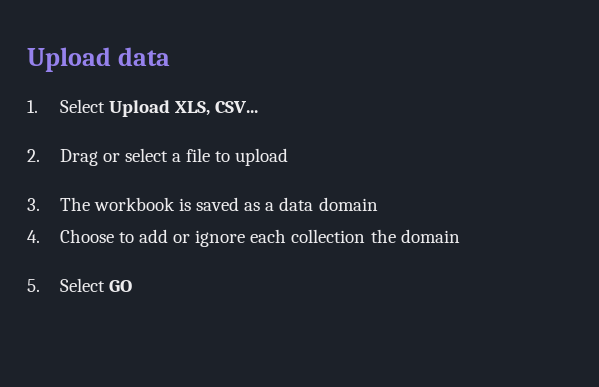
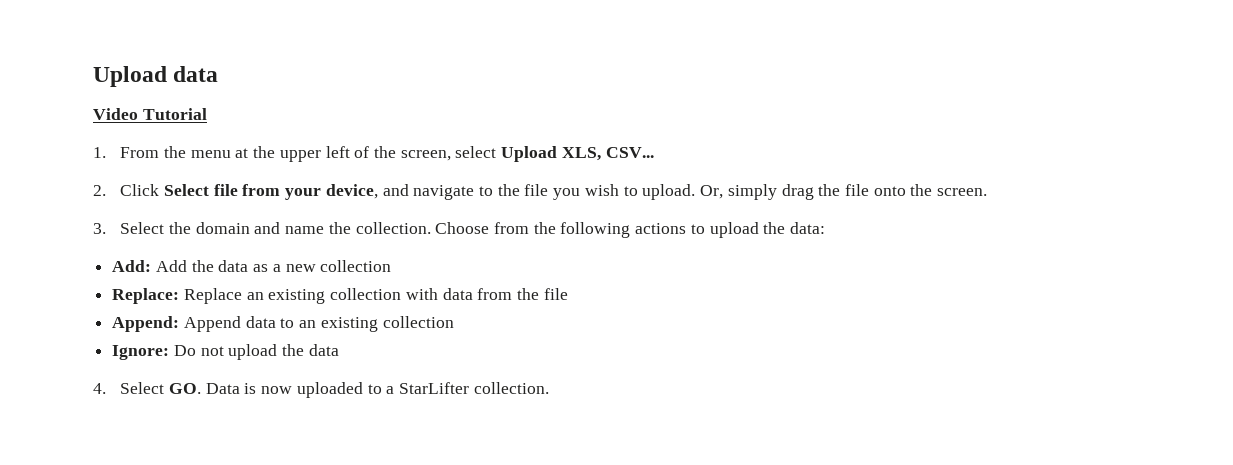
(170, 56) none -> [93,108,207,120] // Video Tutorial
[59,99,259,117] [27,148,289,166] [27,197,378,211] [27,229,460,247] [27,278,132,292] Select Upload XLS, CSV... // 2. Drag or select a file to upload // 3. The workbook is saved as a data domain // 4. Choose to add or ignore each collection the domain // 5. Select GO -> [120,146,654,162] [93,184,988,200] [93,222,826,238] [112,260,392,272] [112,288,568,304] [112,316,454,332] [112,344,339,360] [93,382,549,398] From the menu at the upper left of the screen, select Upload XLS, CSV... // 2. Click Select file from your device, and navigate to the file you wish to upload. Or, simply drag the file onto the screen. // 3. Select the domain and name the collection. Choose from the following actions to upload the data: // Add: Add the data as a new collection // Replace: Replace an existing collection with data from the file // Append: Append data to an existing collection // Ignore: Do not upload the data // 4. Select GO. Data is now uploaded to a StarLifter collection.

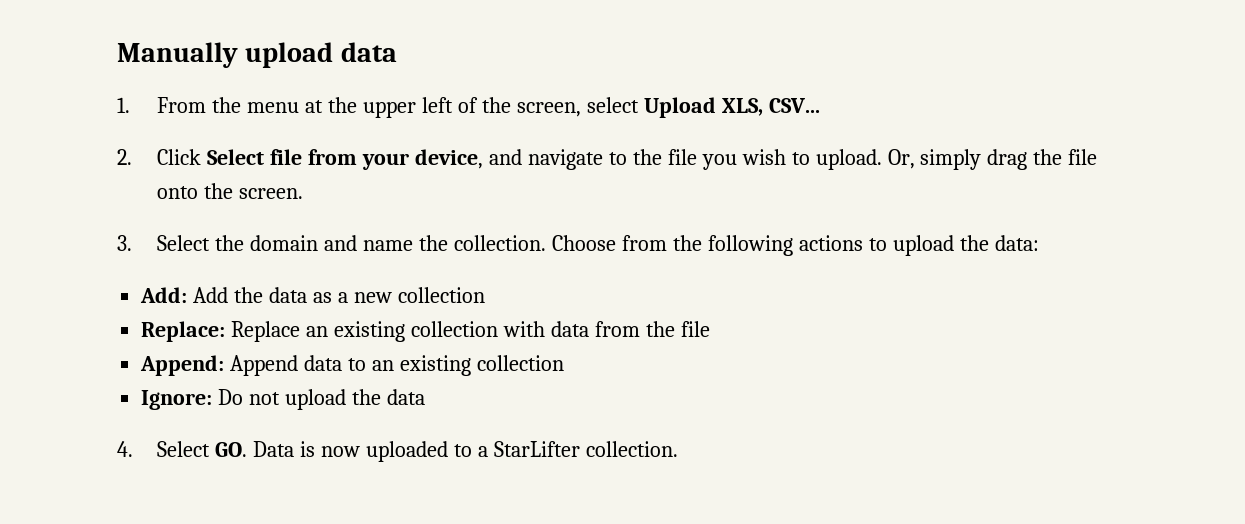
[93,66,219,87] [93,108,207,120] Upload data // Video Tutorial -> [117,42,397,68] Manually upload data

